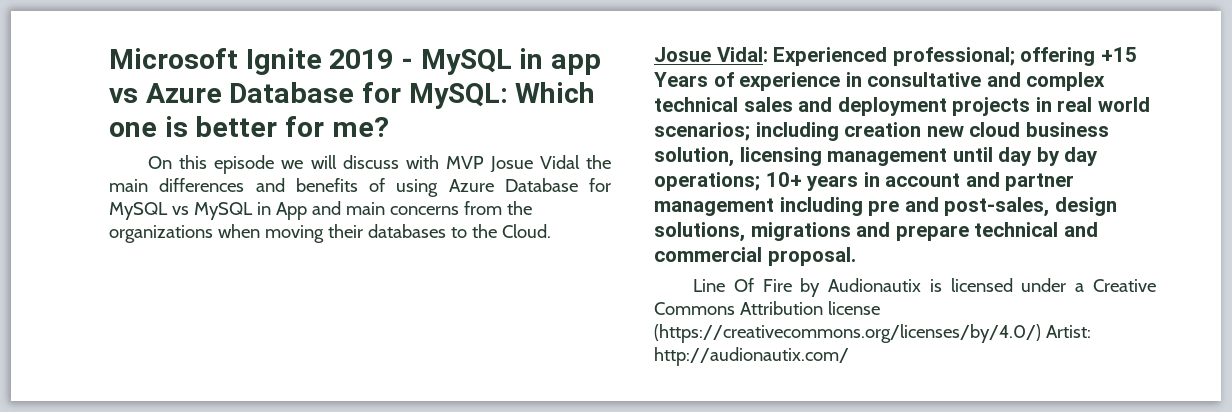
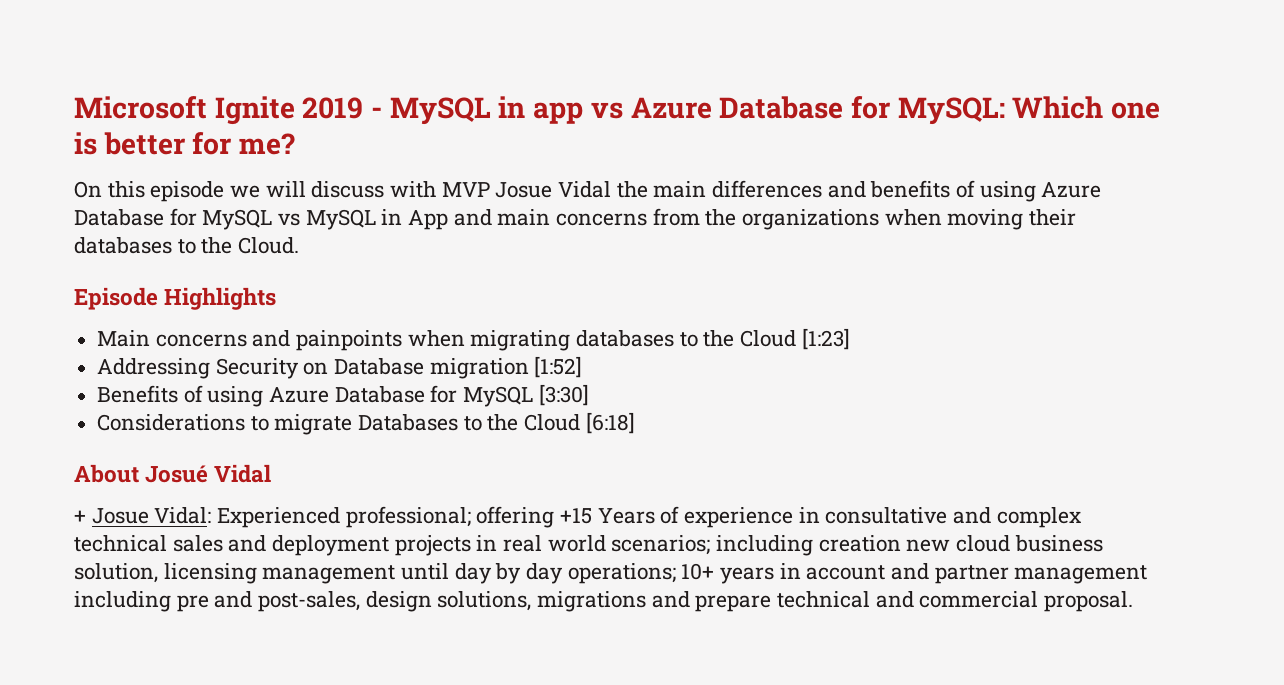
(551, 231) none -> [74,287,277,310] [97,328,850,351] [97,356,583,379] [97,384,589,407] [97,412,635,435] [74,464,272,483] [74,510,86,523] Episode Highlights // Main concerns and painpoints when migrating databases to the Cloud [1:23] // Addressing Security on Database migration [1:52] // Benefits of using Azure Database for MySQL [3:30] // Considerations to migrate Databases to the Cloud [6:18] // About Josué Vidal // +
[693,278,1156,297] [654,301,880,315] [654,324,1091,343] [654,347,849,366] // Line Of Fire by Audionautix is licensed under a Creative Commons Attribution license (https://creativecommons.org/licenses/by/4.0/) Artist: http://audionautix.com/ -> (1134, 601) none

